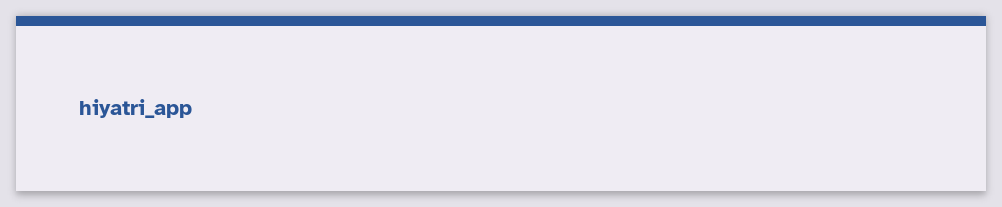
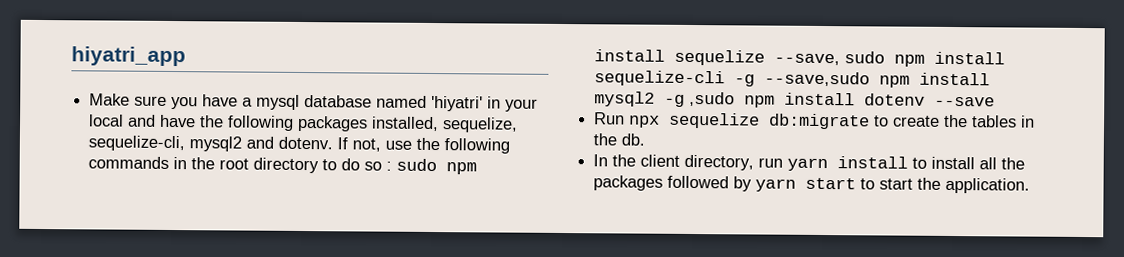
(192, 108) none -> [89,93,539,112] [89,114,519,133] [88,135,511,154] [88,156,478,175] [594,49,1006,67] [594,70,991,88] [594,91,996,108] [594,112,1036,130] [593,133,646,146] [593,154,1026,172] [593,175,1031,194] // Make sure you have a mysql database named 'hiyatri' in your local and have the following packages installed, sequelize, sequelize-cli, mysql2 and dotenv. If not, use the following commands in the root directory to do so : sudo npm install sequelize --save, sudo npm install sequelize-cli -g --save,sudo npm install mysql2 -g ,sudo npm install dotenv --save // Run npx sequelize db:migrate to create the tables in the db. // In the client directory, run yarn install to install all the packages followed by yarn start to start the application.

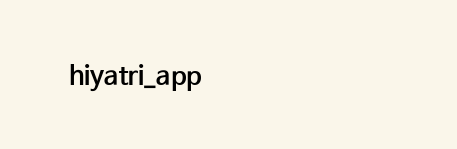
[89,93,539,112] [89,114,519,133] [88,135,511,154] [88,156,478,175] [594,49,1006,67] [594,70,991,88] [594,91,996,108] [594,112,1036,130] [593,133,646,146] [593,154,1026,172] [593,175,1031,194] // Make sure you have a mysql database named 'hiyatri' in your local and have the following packages installed, sequelize, sequelize-cli, mysql2 and dotenv. If not, use the following commands in the root directory to do so : sudo npm install sequelize --save, sudo npm install sequelize-cli -g --save,sudo npm install mysql2 -g ,sudo npm install dotenv --save // Run npx sequelize db:migrate to create the tables in the db. // In the client directory, run yarn install to install all the packages followed by yarn start to start the application. -> (201, 78) none

